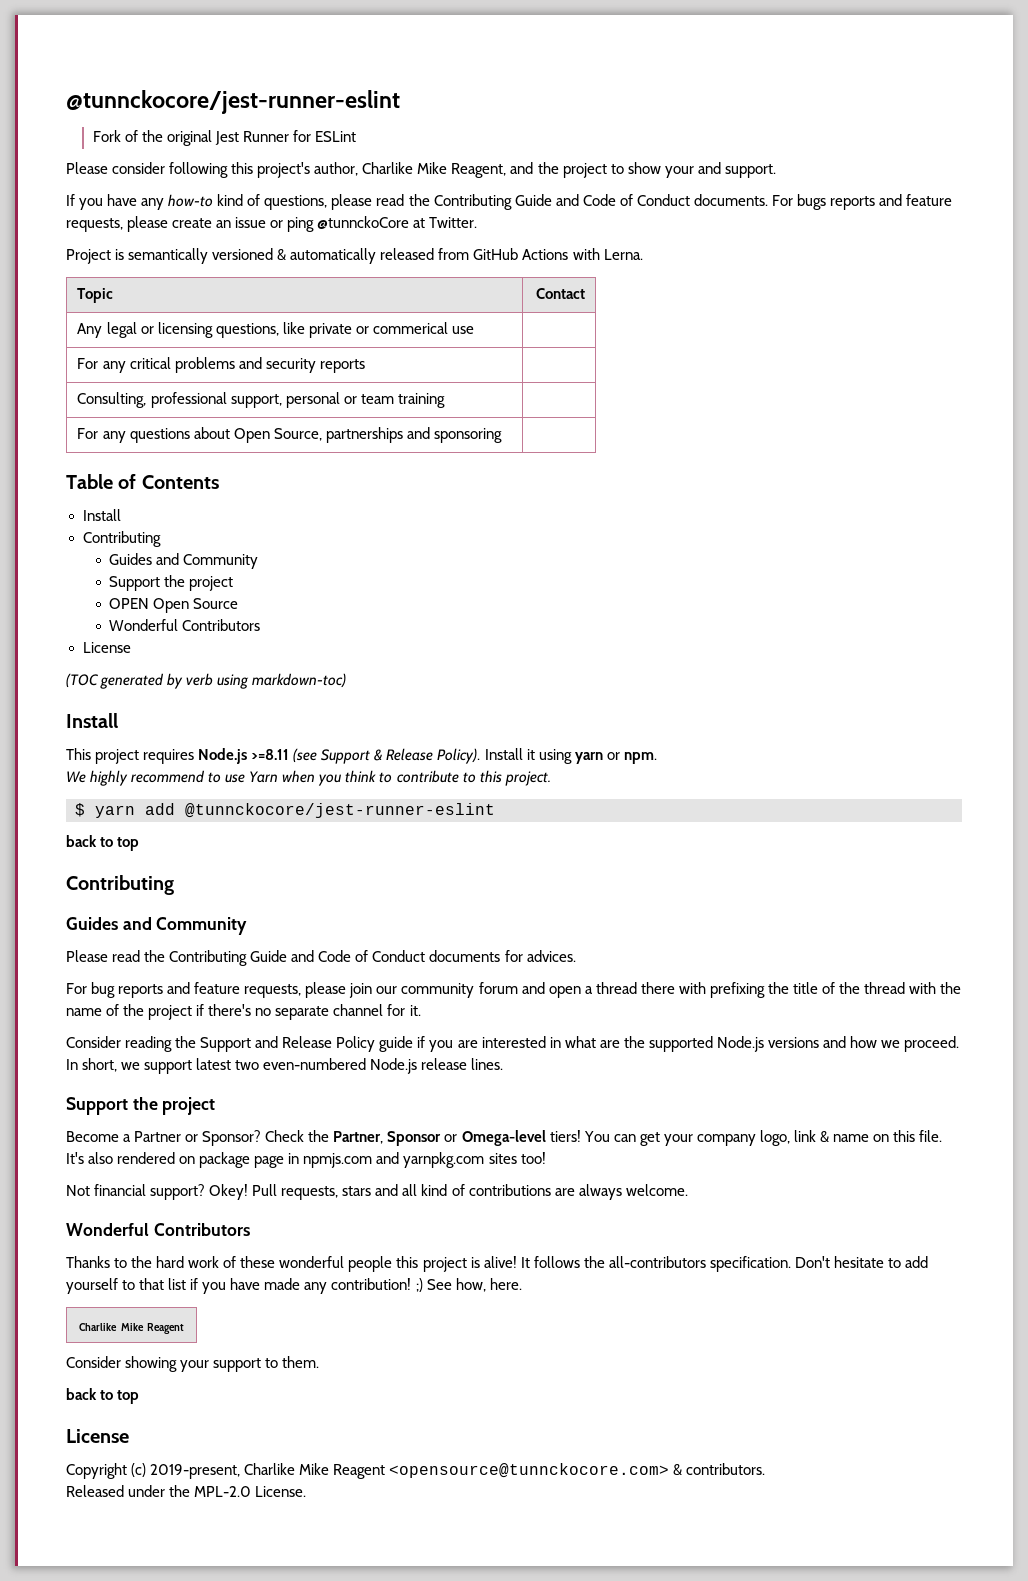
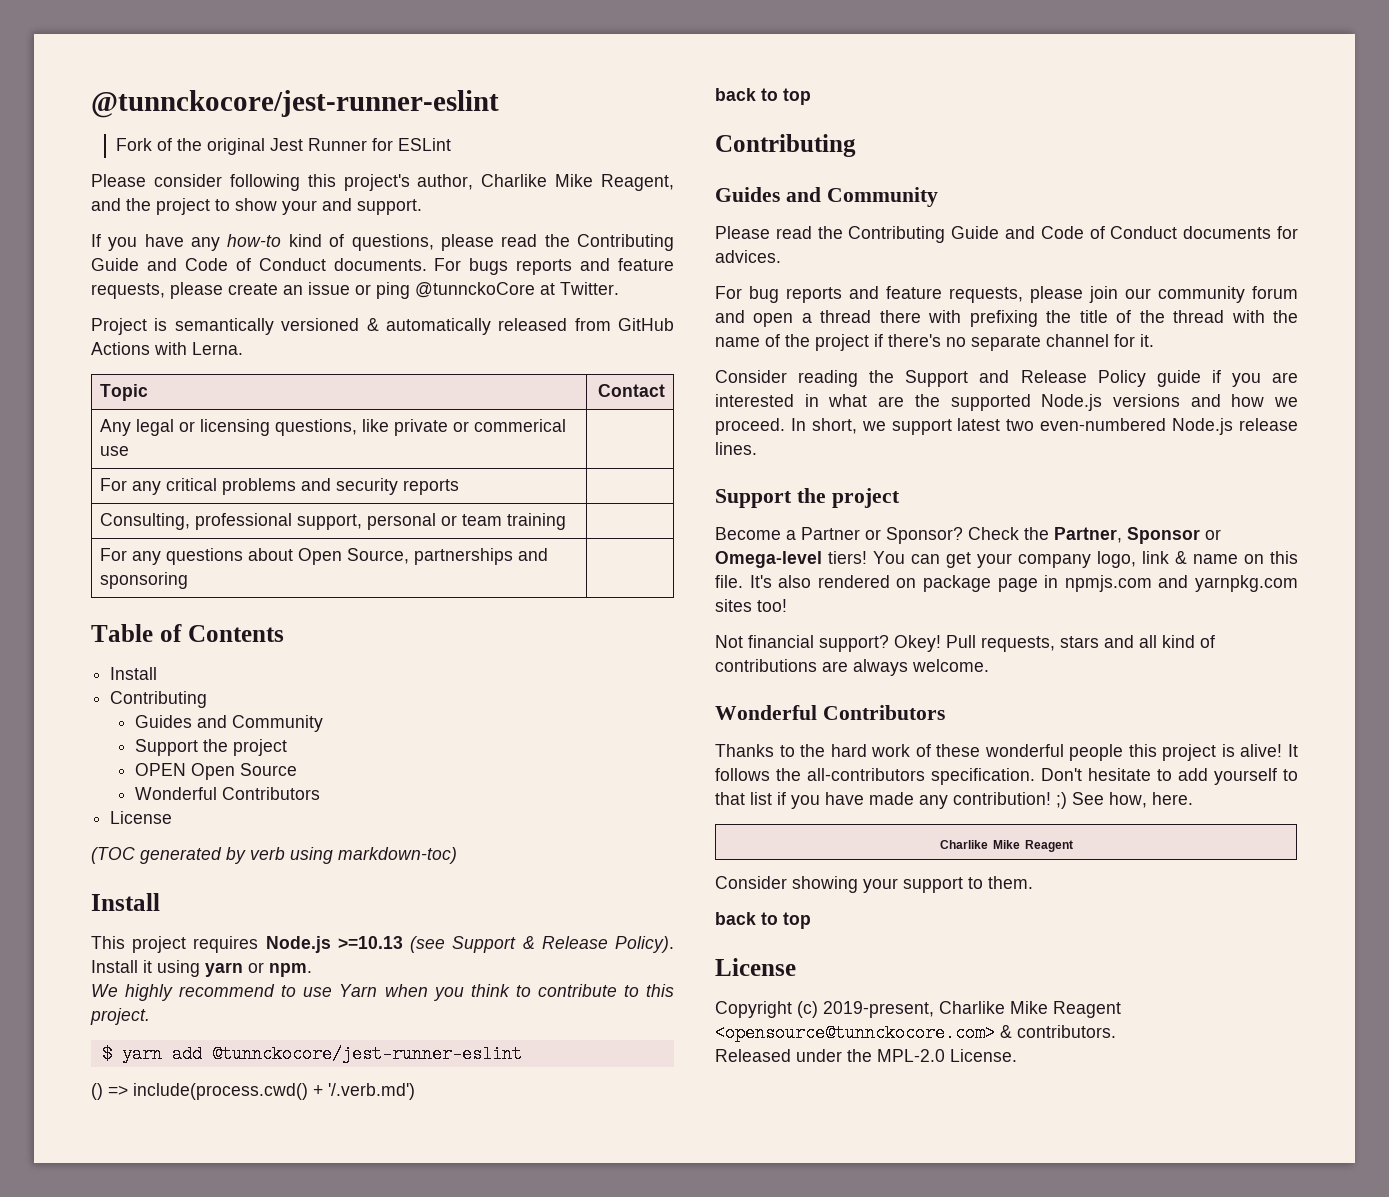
[251,749,290,760] >=8.11 -> [337,936,403,949] >=10.13
(495, 810) none -> [91,1083,415,1100] // () => include(process.cwd() + '/.verb.md')

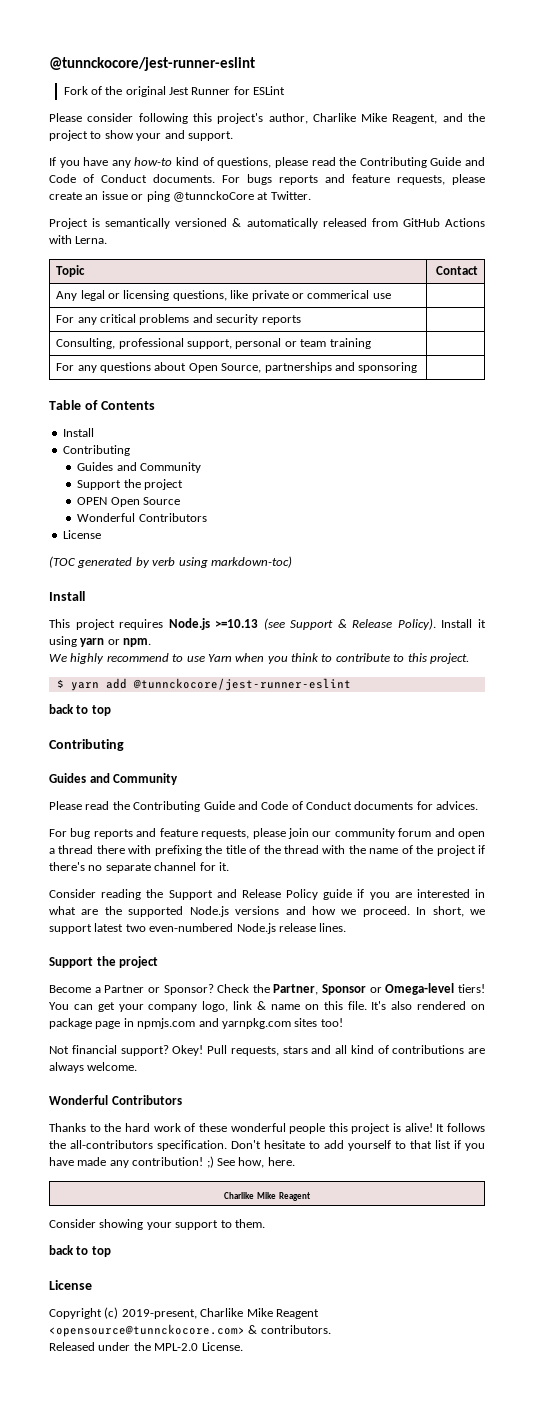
[91,1083,415,1100] // () => include(process.cwd() + '/.verb.md') -> (351, 684) none

